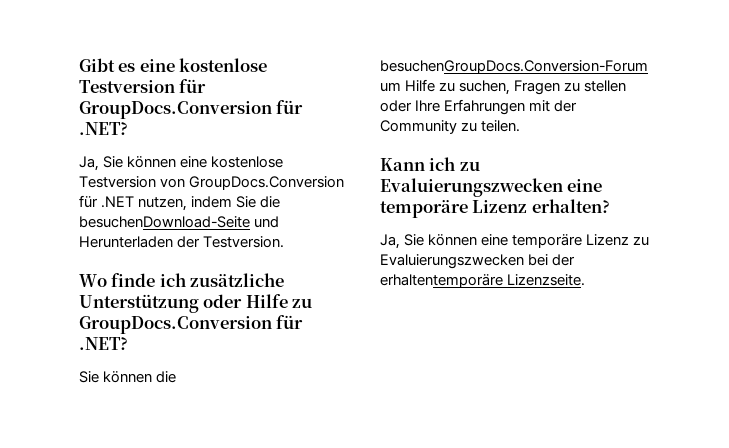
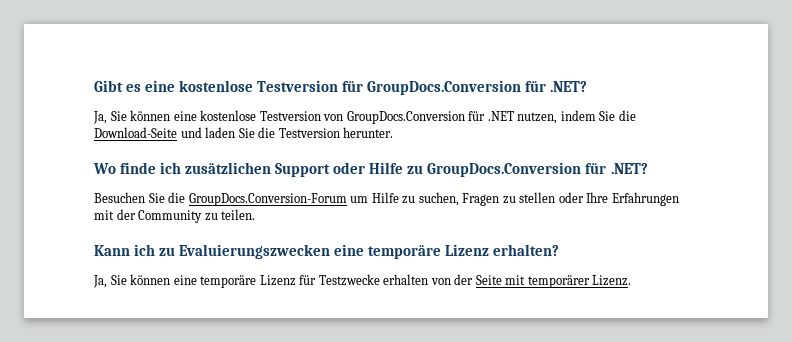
[79,216,280,228] [79,236,285,248] besuchenDownload-Seite und Herunterladen der Testversion. -> [94,127,394,138] Download-Seite und laden Sie die Testversion herunter.
[190,273,285,287] [79,294,199,313] zusätzliche Unterstützung -> [185,162,331,177] zusätzlichen Support
[79,371,177,383] [380,60,648,74] Sie können die besuchenGroupDocs.Conversion-Forum -> [94,192,347,206] Besuchen Sie die GroupDocs.Conversion-Forum
[633,237,650,246] [380,254,576,269] [380,274,586,288] zu Evaluierungszwecken bei der erhaltentemporäre Lizenzseite. -> [299,274,632,288] für Testzwecke erhalten von der Seite mit temporärer Lizenz.

